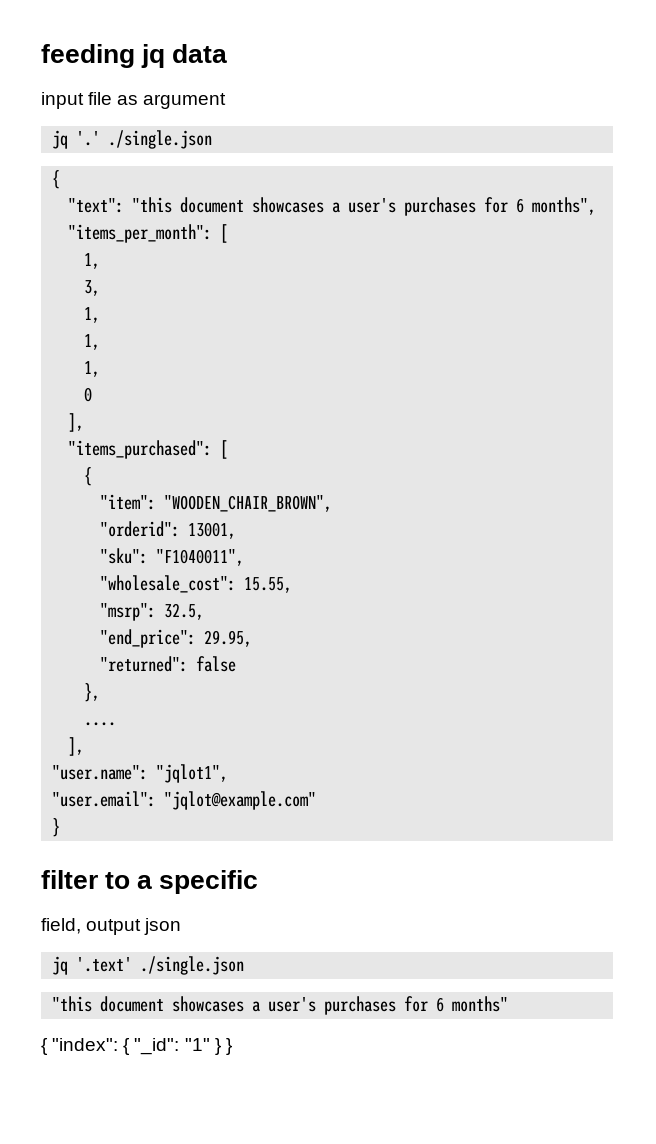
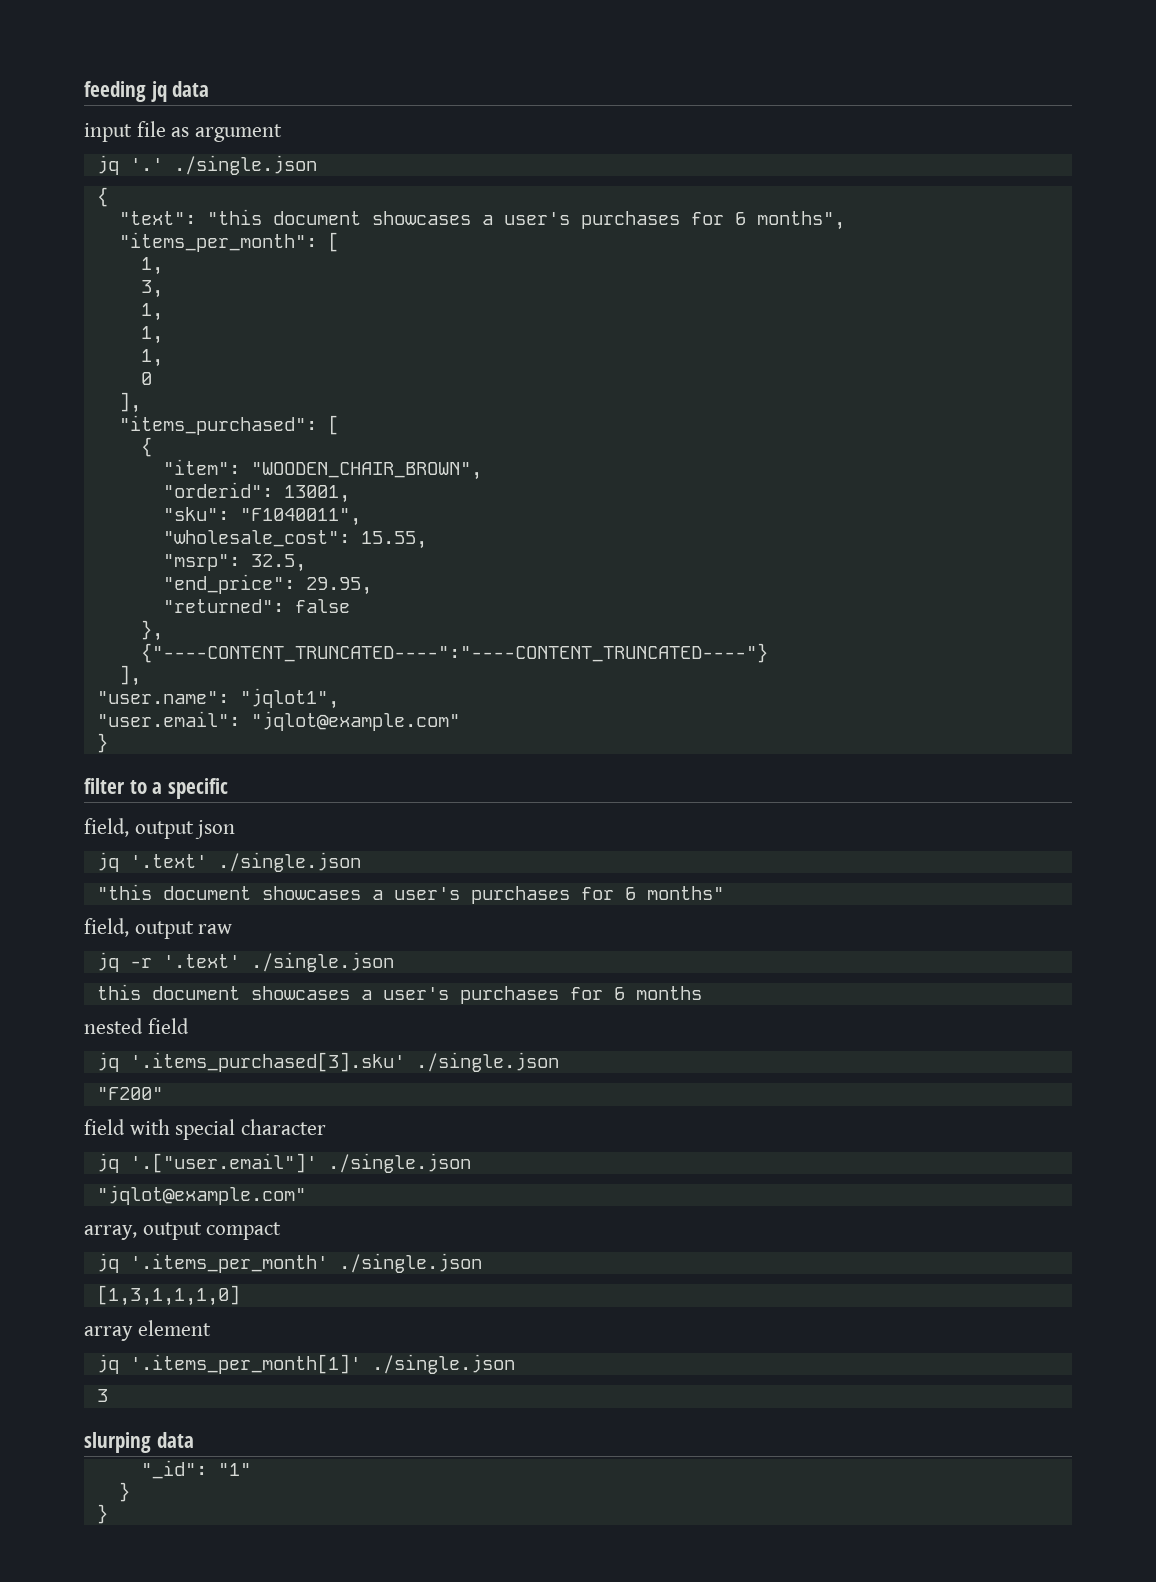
[84,722,117,726] .... -> [140,643,768,663] {"----CONTENT_TRUNCATED----":"----CONTENT_TRUNCATED----"}
[41,1038,131,1055] { "index": { -> [84,918,233,939] [96,952,394,972] [96,984,702,1004] [84,1018,189,1034] [96,1052,559,1072] [96,1087,163,1100] [84,1119,327,1140] [96,1153,471,1173] [96,1185,306,1205] [84,1222,282,1240] [96,1253,482,1273] [96,1285,240,1306] [84,1320,211,1341] [96,1354,515,1374] [96,1389,108,1402] [84,1432,194,1453] field, output raw // jq -r '.text' ./single.json // this document showcases a user's purchases for 6 months // nested field // jq '.items_purchased[3].sku' ./single.json // "F200" // field with special character // jq '.["user.email"]' ./single.json // "jqlot@example.com" // array, output compact // jq '.items_per_month' ./single.json // [1,3,1,1,1,0] // array element // jq '.items_per_month[1]' ./single.json // 3 // slurping data //
[214,1038,221,1055] } -> [118,1482,130,1502] // } //

